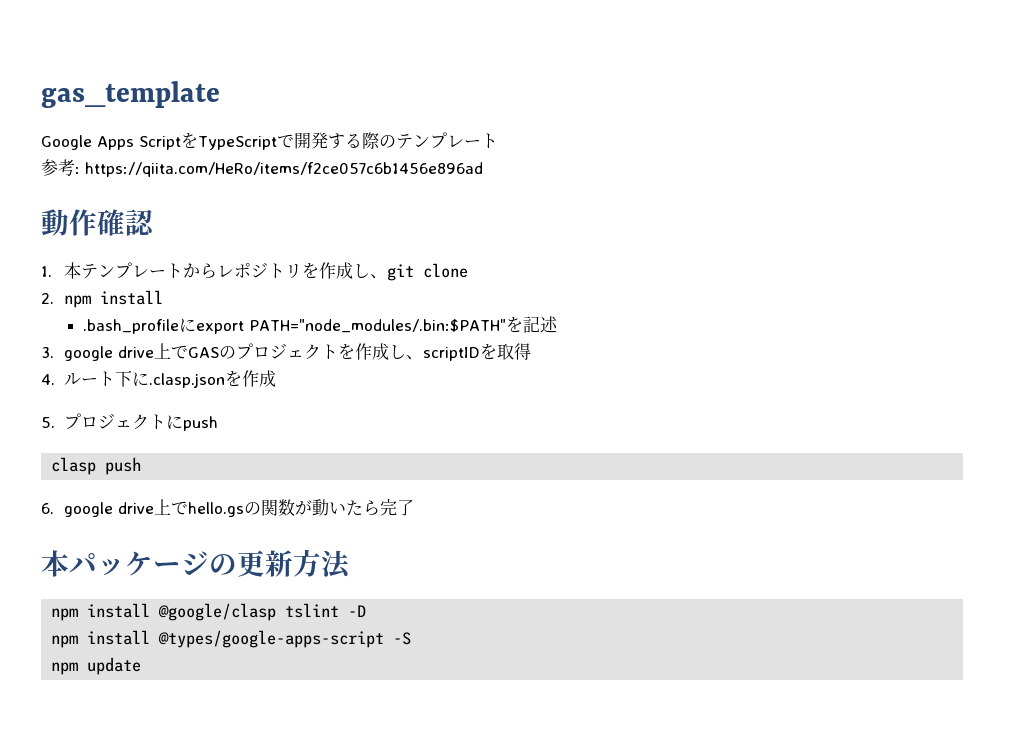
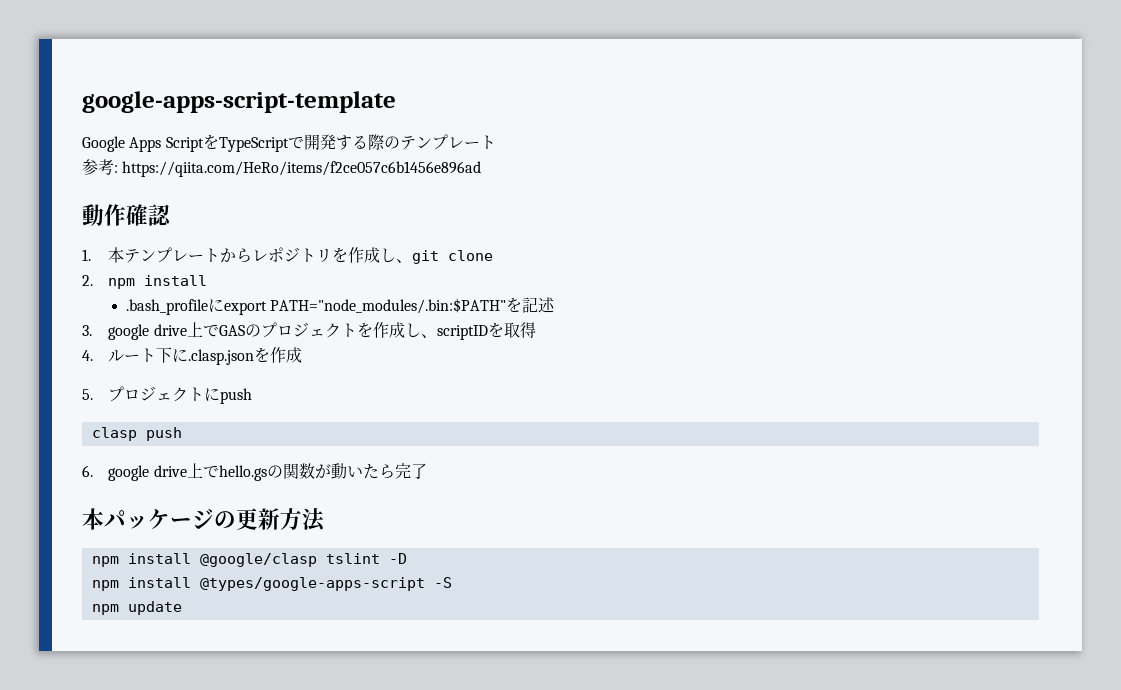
[41,81,220,108] gas_template -> [82,91,396,113] google-apps-script-template

